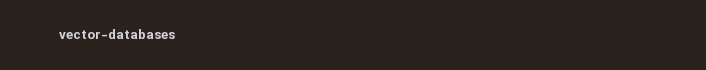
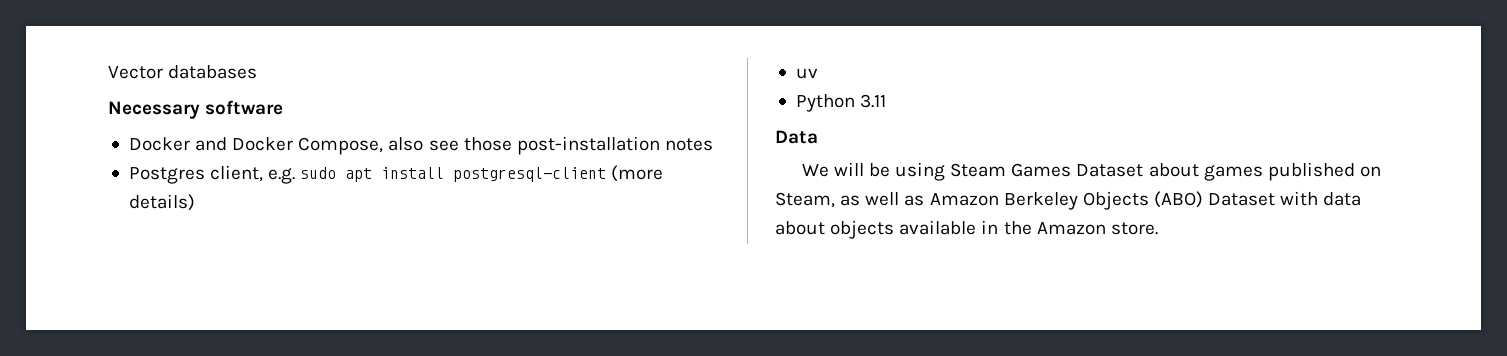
[59,29,175,39] vector-databases -> [108,65,258,79] [108,100,284,119] [128,136,713,155] [128,165,664,184] [128,194,195,211] [795,68,818,79] [795,94,887,112] [775,130,818,144] [801,162,1381,181] [775,191,1362,210] [775,220,1158,239] Vector databases // Necessary software // Docker and Docker Compose, also see those post-installation notes // Postgres client, e.g. sudo apt install postgresql-client (more details) // uv // Python 3.11 // Data // We will be using Steam Games Dataset about games published on Steam, as well as Amazon Berkeley Objects (ABO) Dataset with data about objects available in the Amazon store.

